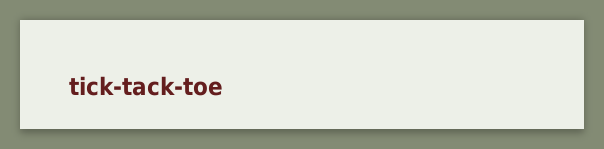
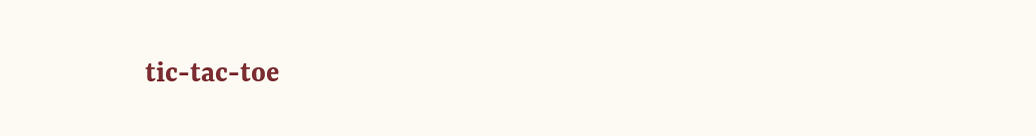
[69,76,223,96] tick-tack-toe -> [144,61,280,82] tic-tac-toe

